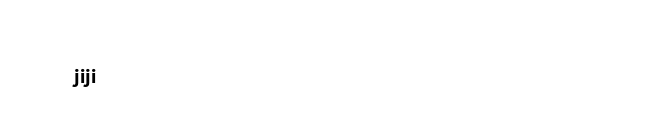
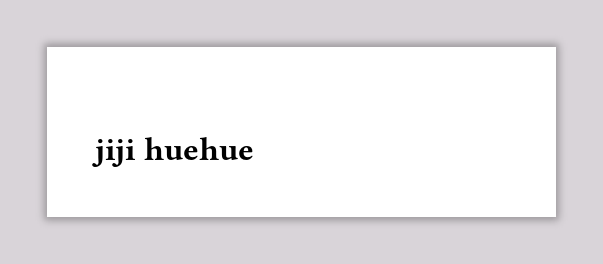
(96, 77) none -> [143,137,254,160] huehue

